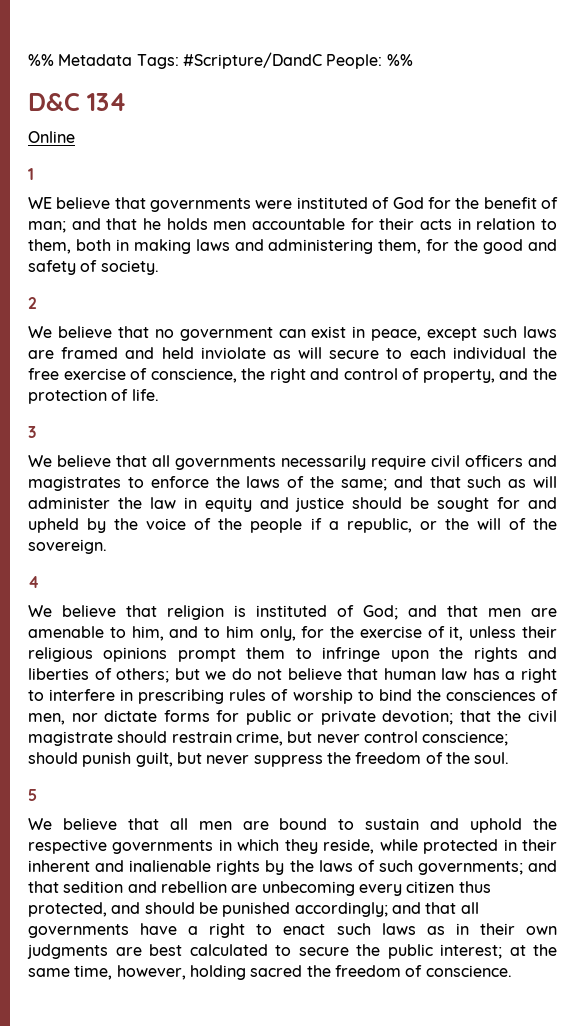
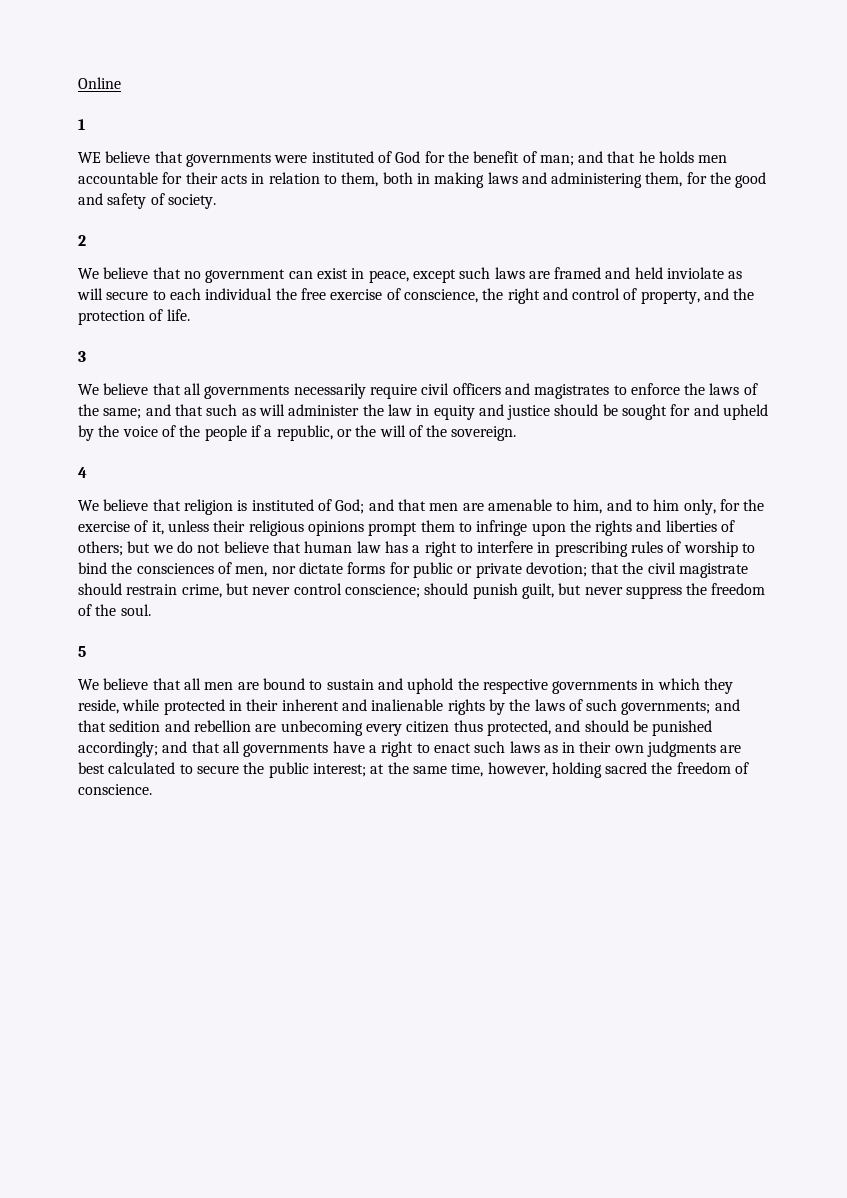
[28,52,413,69] [28,93,127,111] %% Metadata Tags: #Scripture/DandC People: %% // D&C 134 // -> (78, 83) none

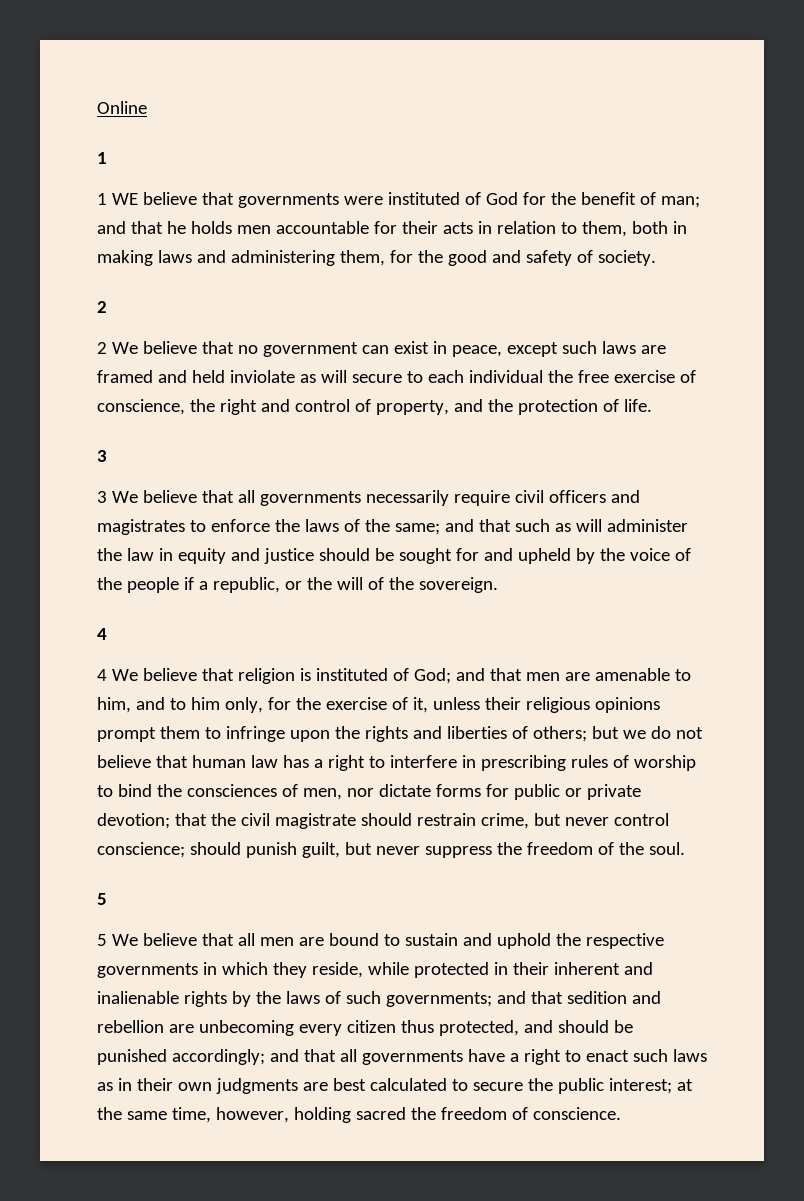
(85, 124) none -> [97,193,107,205] 1
(86, 240) none -> [97,342,107,354] 2
(86, 356) none -> [97,491,107,503] 3
(87, 472) none -> [97,669,107,681] 4
(86, 651) none -> [97,934,107,946] 5

